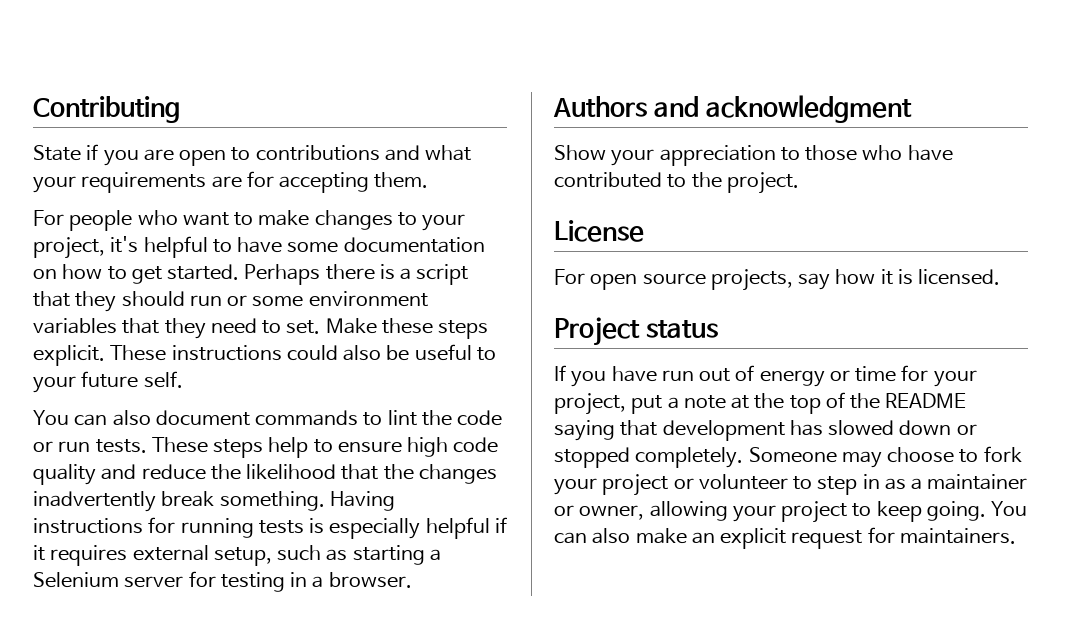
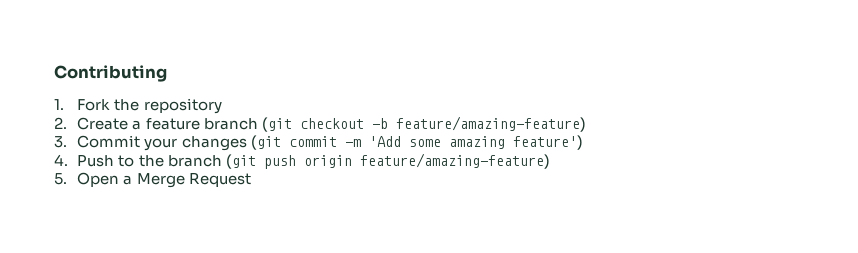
[33,144,472,166] [33,171,429,193] [33,210,466,231] [33,236,485,259] [33,264,469,285] [33,291,428,312] [33,318,489,339] [33,344,496,366] [33,371,183,393] [33,410,503,426] [33,437,499,458] [33,464,497,485] [33,491,395,512] [33,517,507,539] [33,545,441,566] [33,571,412,592] [553,95,913,123] [554,145,953,166] [554,172,799,194] [554,220,644,242] [554,269,1001,291] [554,317,719,346] [554,365,977,387] [554,392,967,415] [554,420,977,441] [554,446,1022,468] [554,474,1028,496] [554,501,1028,523] [554,527,1016,549] State if you are open to contributions and what your requirements are for accepting them. // For people who want to make changes to your project, it's helpful to have some documentation on how to get started. Perhaps there is a script that they should run or some environment variables that they need to set. Make these steps explicit. These instructions could also be useful to your future self. // You can also document commands to lint the code or run tests. These steps help to ensure high code quality and reduce the likelihood that the changes inadvertently break something. Having instructions for running tests is especially helpful if it requires external setup, such as starting a Selenium server for testing in a browser. // Authors and acknowledgment // Show your appreciation to those who have contributed to the project. // License // For open source projects, say how it is licensed. // Project status // If you have run out of energy or time for your project, put a note at the top of the README saying that development has slowed down or stopped completely. Someone may choose to fork your project or volunteer to step in as a maintainer or owner, allowing your project to keep going. You can also make an explicit request for maintainers. -> [54,98,222,114] [54,116,586,132] [54,135,583,151] [54,153,550,169] [54,172,251,188] 1. Fork the repository // 2. Create a feature branch (git checkout -b feature/amazing-feature) // 3. Commit your changes (git commit -m 'Add some amazing feature') // 4. Push to the branch (git push origin feature/amazing-feature) // 5. Open a Merge Request

